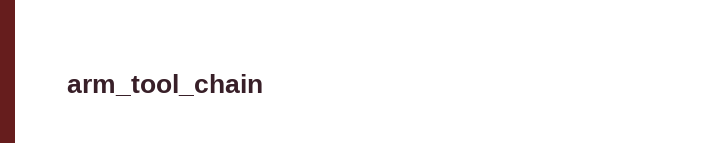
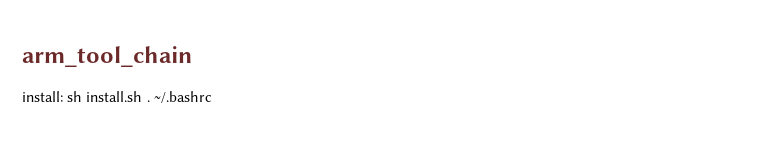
(263, 85) none -> [22,91,212,103] // install: sh install.sh . ~/.bashrc

